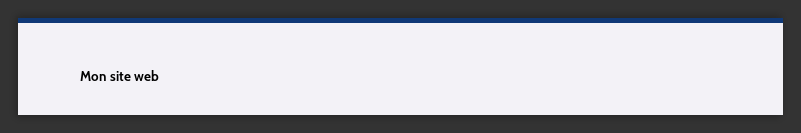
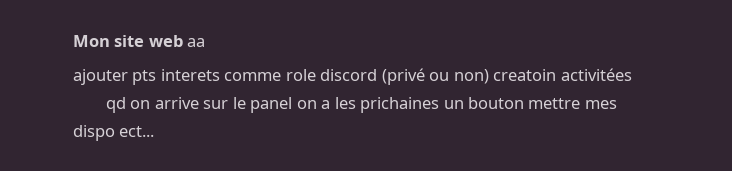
(160, 75) none -> [187,38,206,47] [73,68,632,85] [105,97,617,113] [73,125,155,141] aa // ajouter pts interets comme role discord (privé ou non) creatoin activitées // qd on arrive sur le panel on a les prichaines un bouton mettre mes dispo ect...

